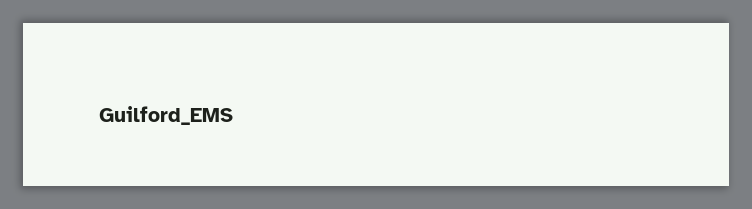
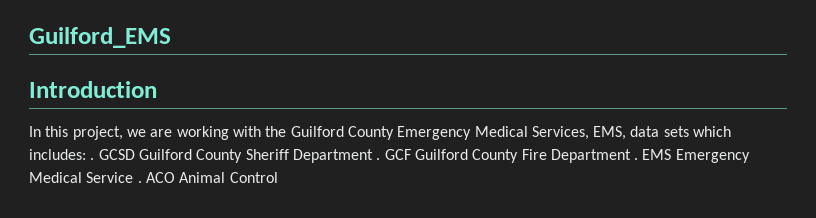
(233, 115) none -> [29,81,157,98] [29,126,732,140] [29,149,750,163] [29,172,278,183] // Introduction // In this project, we are working with the Guilford County Emergency Medical Services, EMS, data sets which includes: . GCSD Guilford County Sheriff Department . GCF Guilford County Fire Department . EMS Emergency Medical Service . ACO Animal Control

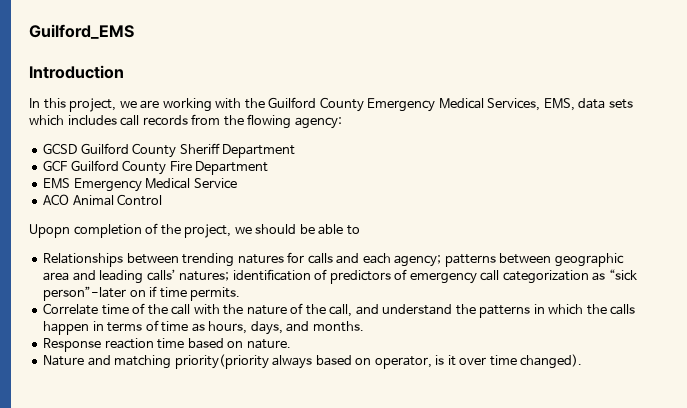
[29,149,95,160] includes: . -> [67,114,342,129] includes call records from the flowing agency: //
[376,158,381,160] . -> (296, 151) //
[634,158,639,160] . -> (269, 168) //
[137,181,142,183] . -> (237, 183) //
(278, 177) none -> [29,223,360,238] [43,252,624,267] [43,269,637,284] [43,286,241,301] [43,303,636,318] [43,320,364,335] [43,338,291,352] [43,354,583,369] // Upopn completion of the project, we should be able to // Relationships between trending natures for calls and each agency; patterns between geographic area and leading calls’ natures; identification of predictors of emergency call categorization as “sick person”-later on if time permits. // Correlate time of the call with the nature of the call, and understand the patterns in which the calls happen in terms of time as hours, days, and months. // Response reaction time based on nature. // Nature and matching priority(priority always based on operator, is it over time changed).

